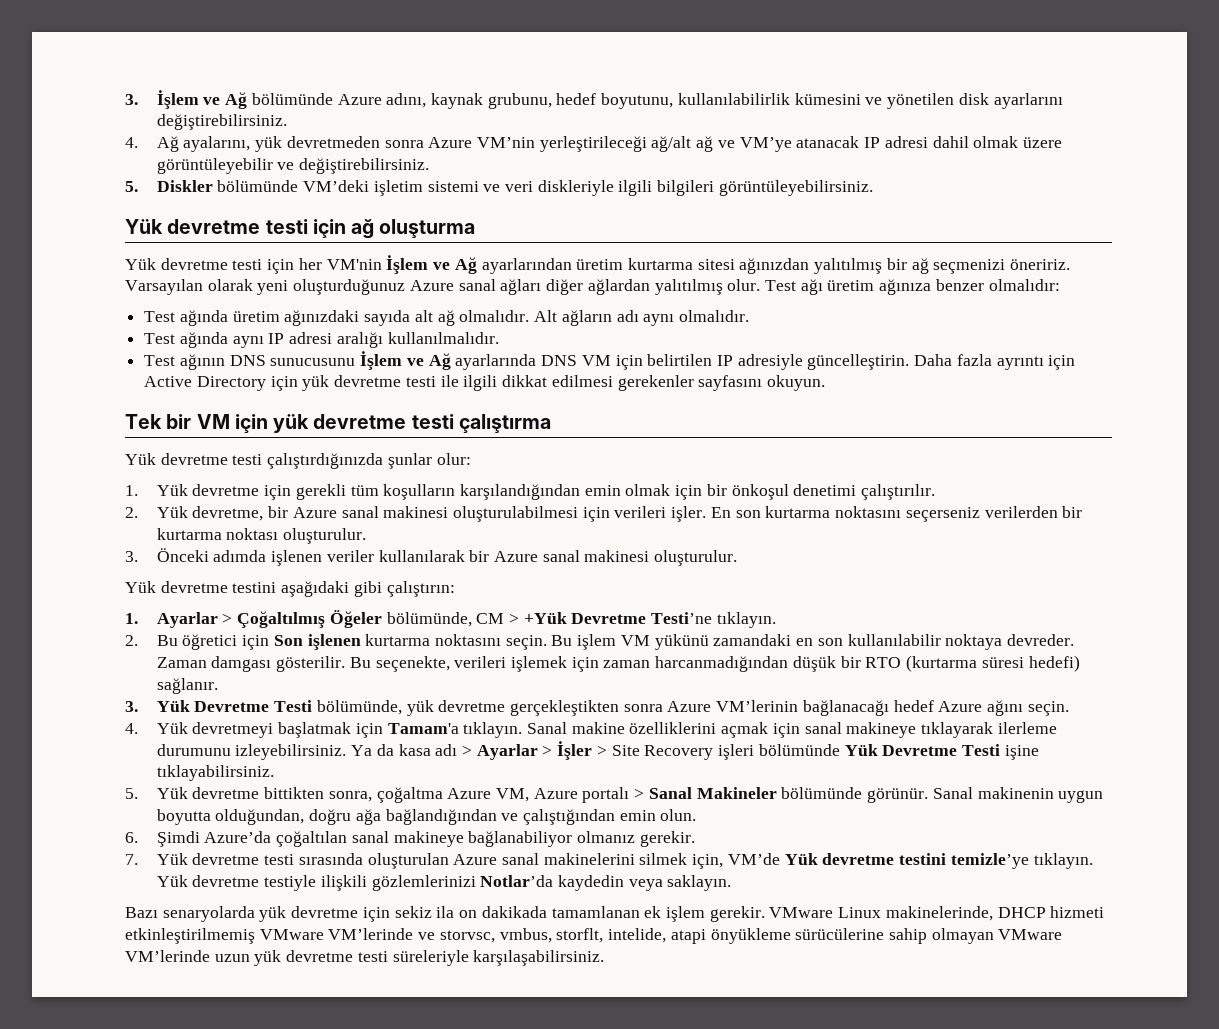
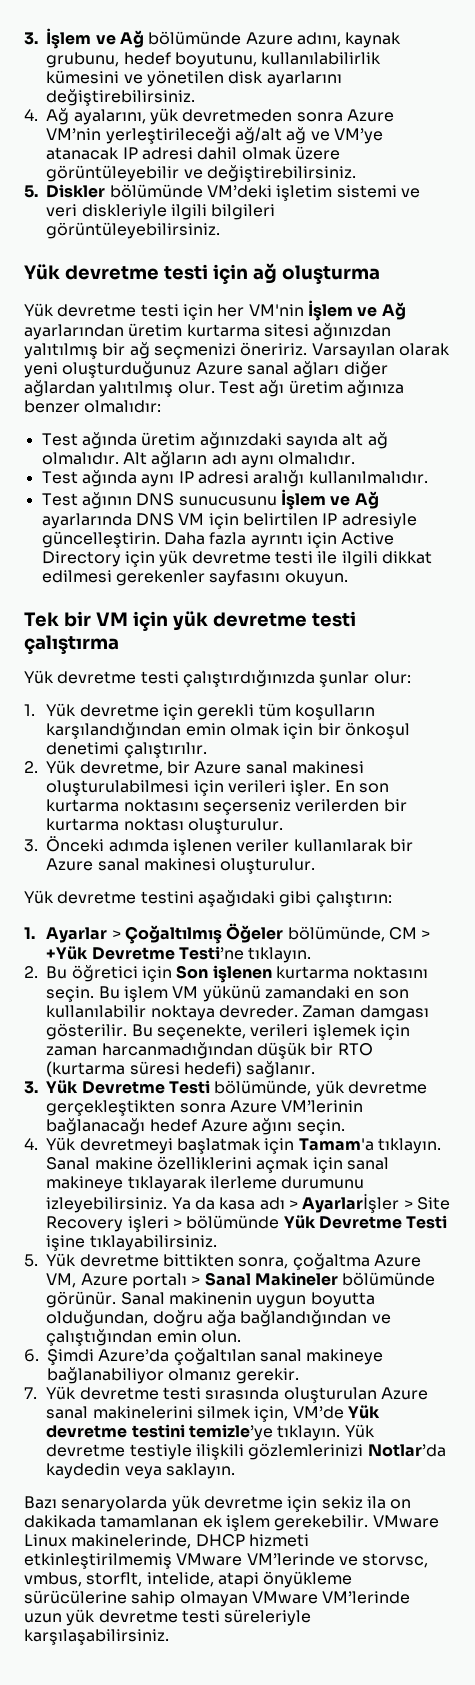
[476,741,593,760] Ayarlar > İşler -> [302,1194,400,1213] Ayarlarİşler
(755, 752) none -> [173,1219,183,1228] >
[709,906,765,922] gerekir. -> [274,1515,369,1531] gerekebilir.

